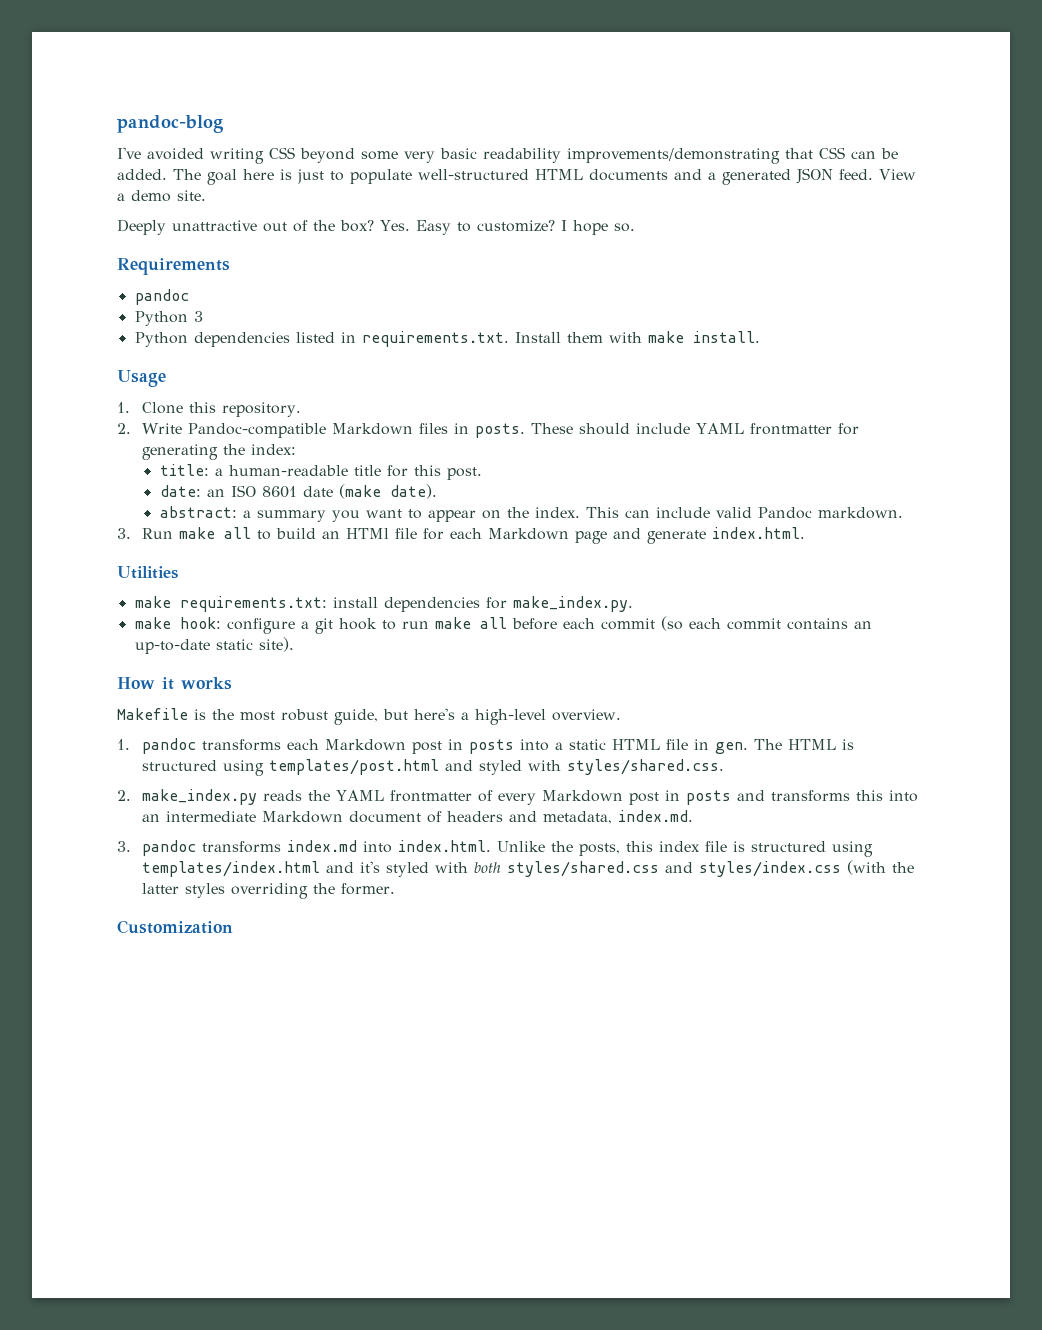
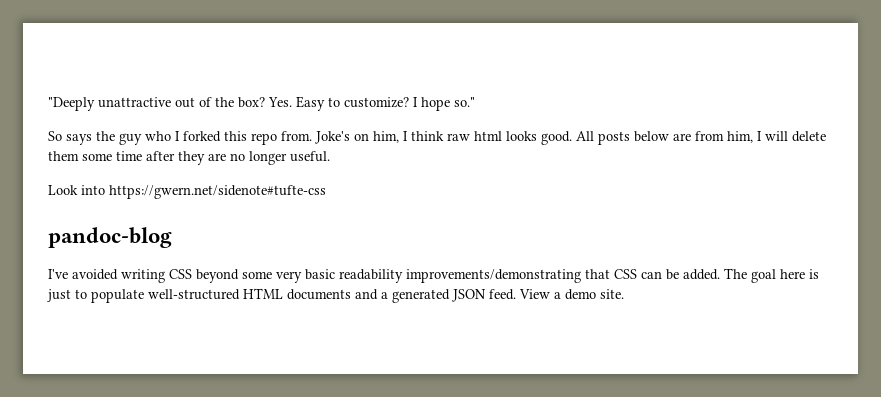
(117, 124) none -> [48,96,475,111] [48,131,826,145] [48,151,330,165] [48,185,326,199] "Deeply unattractive out of the box? Yes. Easy to customize? I hope so." // So says the guy who I forked this repo from. Joke's on him, I think raw html looks good. All posts below are from him, I will delete them some time after they are no longer useful. // Look into https://gwern.net/sidenote#tufte-css //
[117,219,635,235] [117,258,230,275] [134,289,189,305] [134,311,203,326] [134,331,760,347] [117,370,166,387] [117,402,302,417] [117,423,859,438] [142,444,297,460] [159,464,482,480] [159,484,437,499] [159,506,903,522] [117,527,806,544] [117,566,178,579] [134,596,633,612] [134,616,872,634] [134,637,294,654] [117,677,232,690] [117,708,621,725] [117,738,855,754] [142,759,725,776] [117,789,918,805] [142,810,694,824] [117,840,874,857] [142,860,915,877] [142,883,396,899] [117,920,233,934] // Deeply unattractive out of the box? Yes. Easy to customize? I hope so. // Requirements // pandoc // Python 3 // Python dependencies listed in requirements.txt. Install them with make install. // Usage // 1. Clone this repository. // 2. Write Pandoc-compatible Markdown files in posts. These should include YAML frontmatter for generating the index: // title: a human-readable title for this post. // date: an ISO 8601 date (make date). // abstract: a summary you want to appear on the index. This can include valid Pandoc markdown. // 3. Run make all to build an HTMl file for each Markdown page and generate index.html. // Utilities // make requirements.txt: install dependencies for make_index.py. // make hook: configure a git hook to run make all before each commit (so each commit contains an up-to-date static site). // How it works // Makefile is the most robust guide, but here's a high-level overview. // 1. pandoc transforms each Markdown post in posts into a static HTML file in gen. The HTML is structured using templates/post.html and styled with styles/shared.css. // 2. make_index.py reads the YAML frontmatter of every Markdown post in posts and transforms this into an intermediate Markdown document of headers and metadata, index.md. // 3. pandoc transforms index.md into index.html. Unlike the posts, this index file is structured using templates/index.html and it's styled with both styles/shared.css and styles/index.css (with the latter styles overriding the former. // Customization -> (624, 294) none

